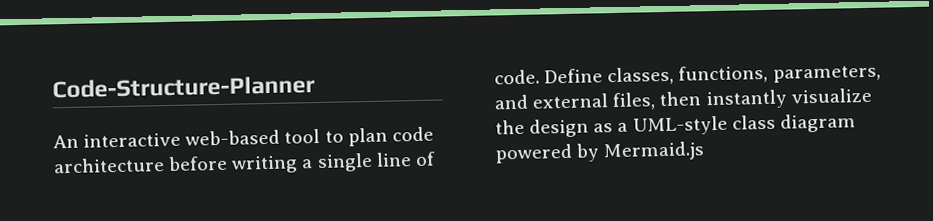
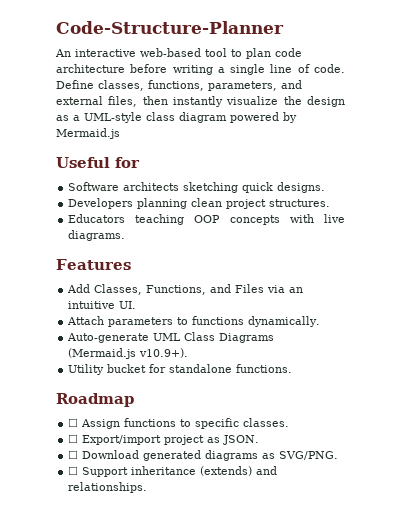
(706, 151) none -> [56,157,140,168] [68,182,326,193] [68,198,331,209] [68,214,345,225] [68,230,126,241] [56,259,131,270] [67,284,304,295] [68,301,137,309] [67,316,321,327] [67,332,275,343] [68,348,189,359] [68,364,293,375] [56,393,134,407] [68,418,290,429] [68,434,260,445] [68,450,339,461] [68,466,278,477] [68,482,148,493] // Useful for // Software architects sketching quick designs. // Developers planning clean project structures. // Educators teaching OOP concepts with live diagrams. // Features // Add Classes, Functions, and Files via an intuitive UI. // Attach parameters to functions dynamically. // Auto-generate UML Class Diagrams (Mermaid.js v10.9+). // Utility bucket for standalone functions. // Roadmap // ☐ Assign functions to specific classes. // ☐ Export/import project as JSON. // ☐ Download generated diagrams as SVG/PNG. // ☐ Support inheritance (extends) and relationships.

